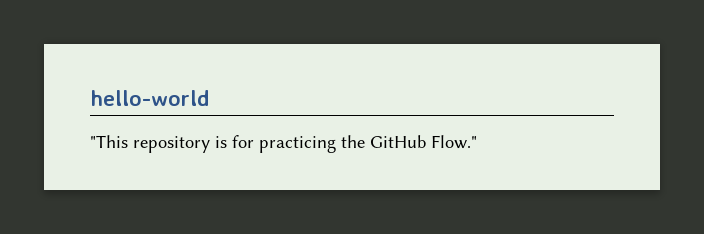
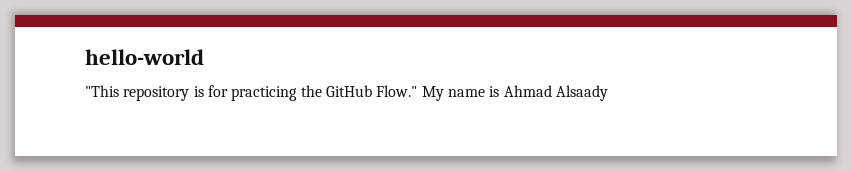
(477, 142) none -> [421,85,608,101] My name is Ahmad Alsaady

